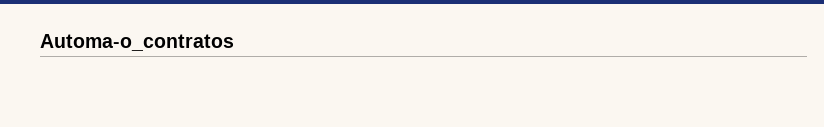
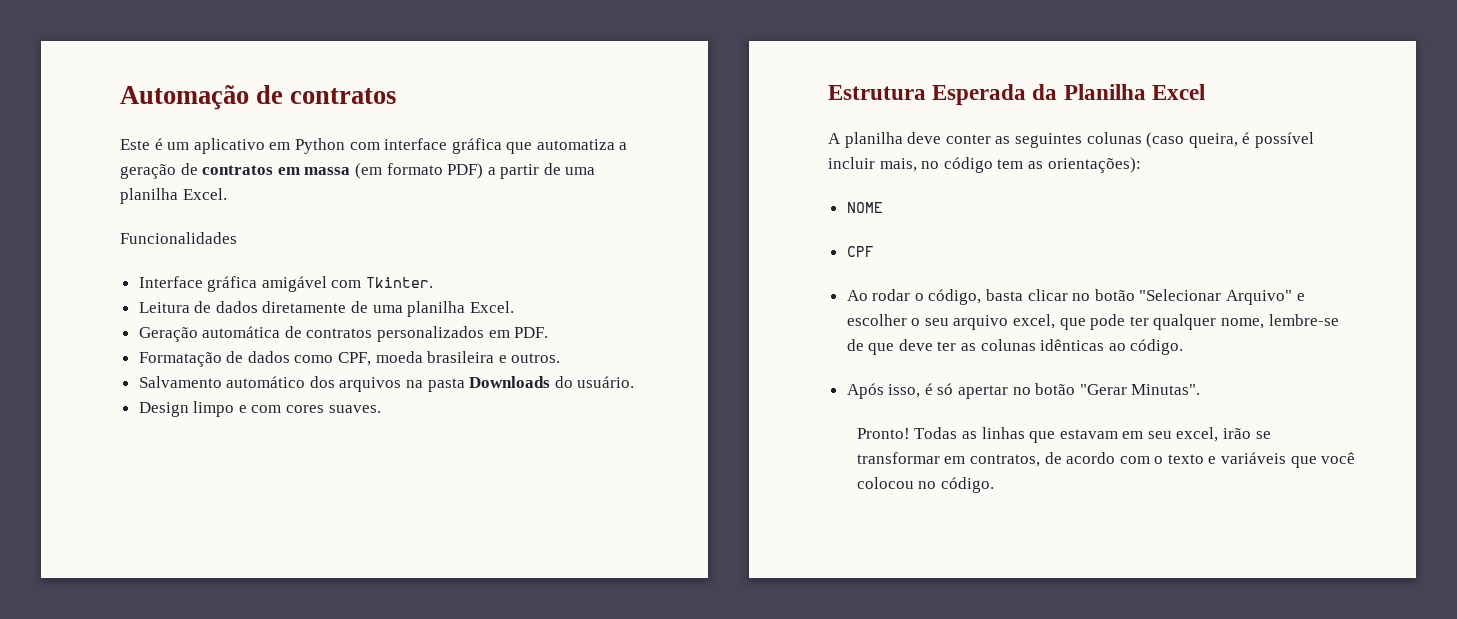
[40,34,234,51] Automa-o_contratos -> [120,85,397,110] [120,138,628,154] [120,163,596,179] [120,188,227,204] [120,232,237,244] [138,276,434,292] [138,301,514,317] [138,326,549,342] [138,351,561,367] [138,376,635,392] [138,401,381,417] [828,84,1205,105] [828,132,1314,148] [828,157,1141,173] [846,202,883,213] [846,246,874,257] [846,289,1305,305] [846,314,1339,330] [846,339,1184,355] [846,383,1201,399] [856,427,1271,443] [856,452,1356,468] [856,477,994,493] Automação de contratos // Este é um aplicativo em Python com interface gráfica que automatiza a geração de contratos em massa (em formato PDF) a partir de uma planilha Excel. // Funcionalidades // Interface gráfica amigável com Tkinter. // Leitura de dados diretamente de uma planilha Excel. // Geração automática de contratos personalizados em PDF. // Formatação de dados como CPF, moeda brasileira e outros. // Salvamento automático dos arquivos na pasta Downloads do usuário. // Design limpo e com cores suaves. // Estrutura Esperada da Planilha Excel // A planilha deve conter as seguintes colunas (caso queira, é possível incluir mais, no código tem as orientações): // NOME // CPF // Ao rodar o código, basta clicar no botão "Selecionar Arquivo" e escolher o seu arquivo excel, que pode ter qualquer nome, lembre-se de que deve ter as colunas idênticas ao código. // Após isso, é só apertar no botão "Gerar Minutas". // Pronto! Todas as linhas que estavam em seu excel, irão se transformar em contratos, de acordo com o texto e variáveis que você colocou no código.

